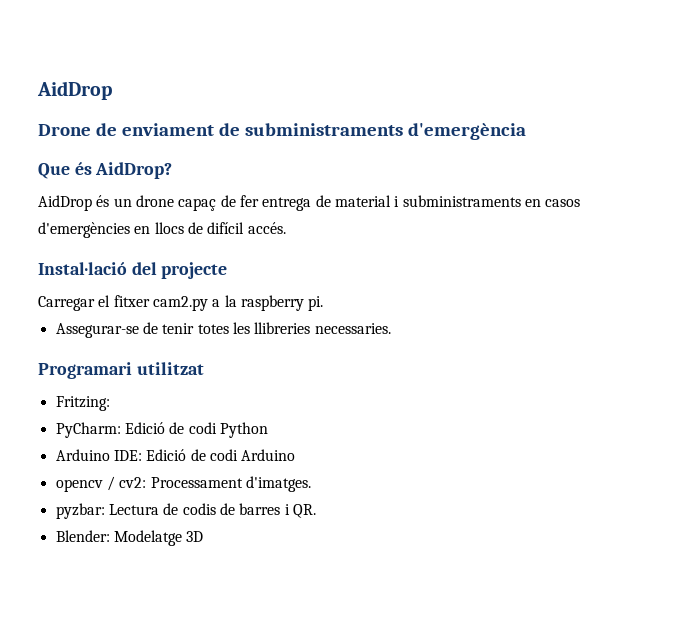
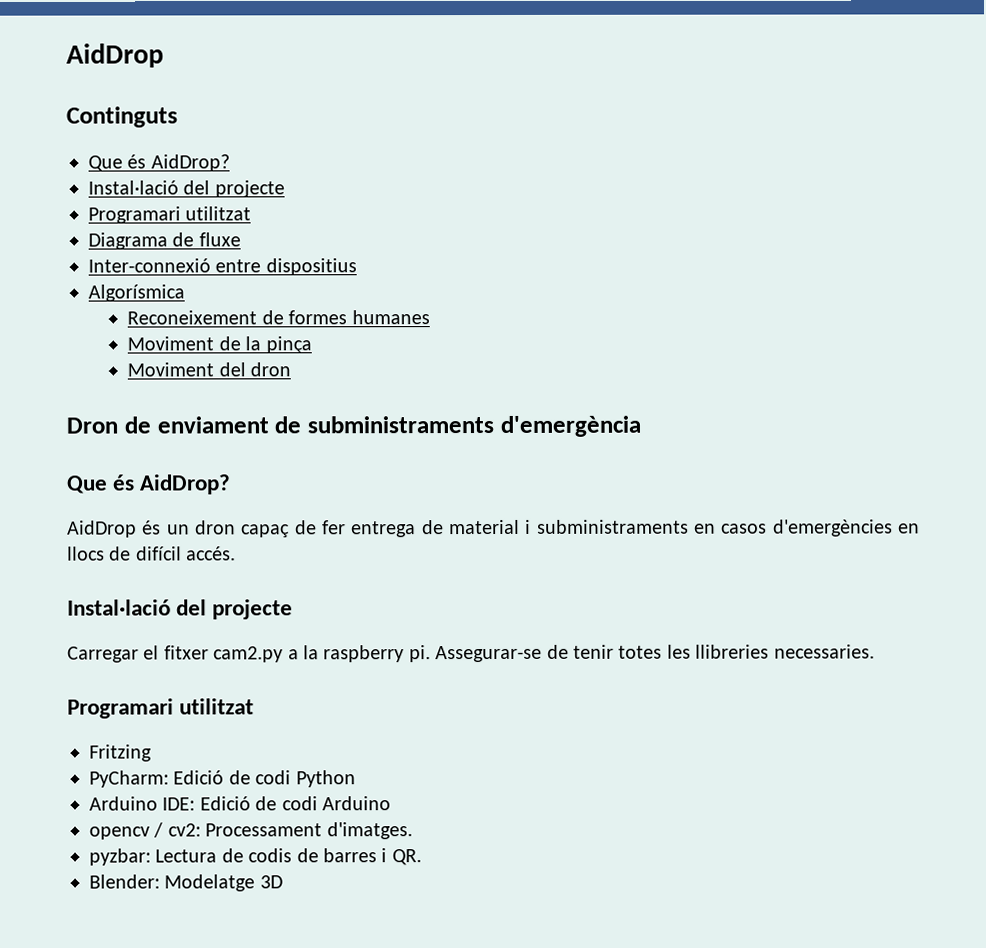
[38,124,91,136] Drone -> [66,106,178,128] [88,154,230,172] [88,180,285,198] [88,206,252,224] [88,232,241,250] [88,258,357,276] [88,284,185,302] [127,310,430,325] [127,336,312,354] [127,362,292,377] [66,417,118,434] Continguts // Que és AidDrop? // Instal·lació del projecte // Programari utilitzat // Diagrama de fluxe // Inter-connexió entre dispositius // Algorísmica // Reconeixement de formes humanes // Moviment de la pinça // Moviment del dron // Dron
[135,195,174,207] drone -> [195,520,236,535] dron
(324, 303) // -> (431, 654) none
[55,396,110,411] Fritzing: -> [89,744,152,762] Fritzing

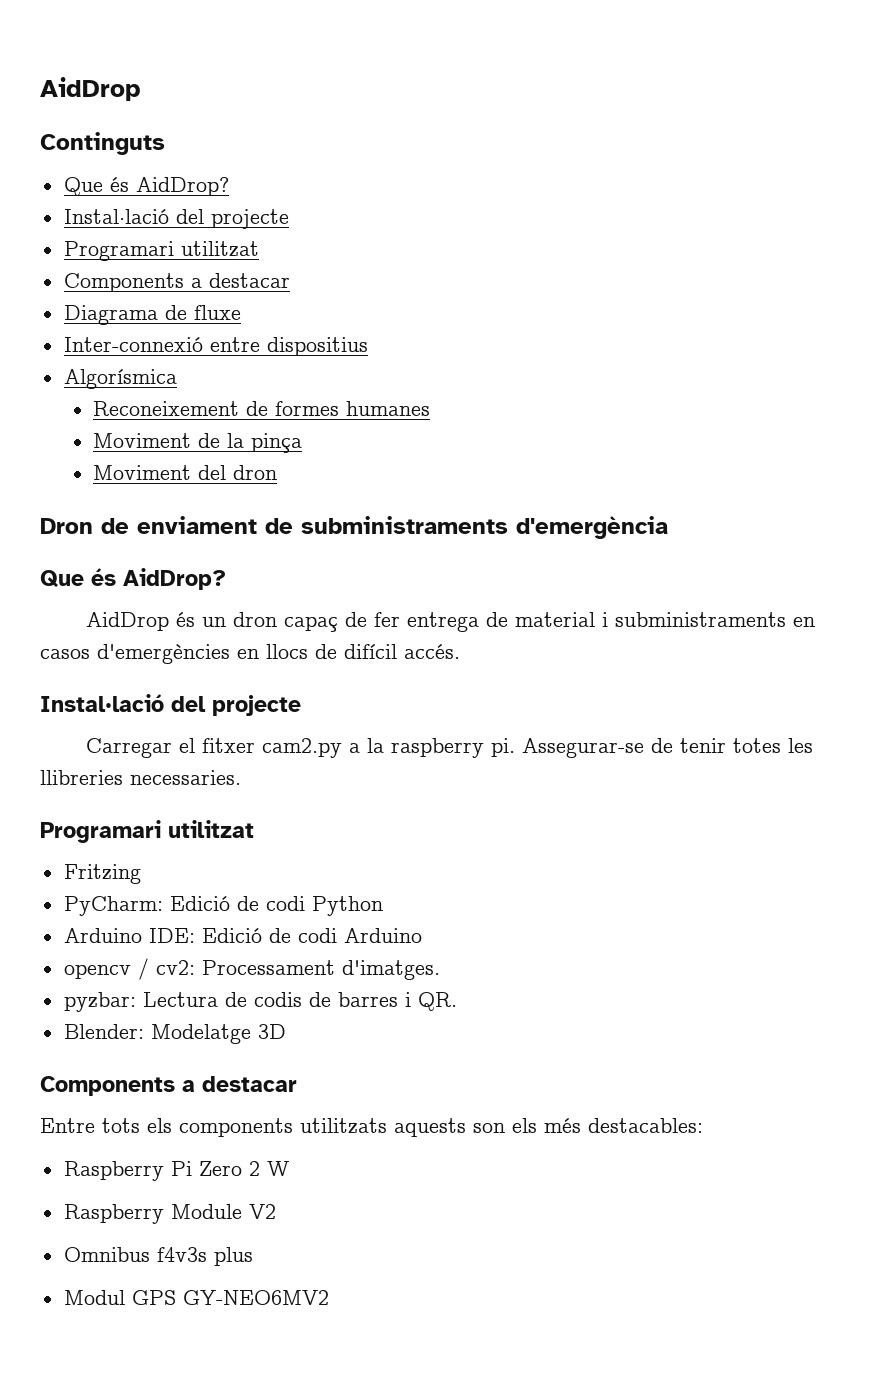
(252, 213) none -> [63,273,290,292] // Components a destacar
(283, 882) none -> [40,1076,297,1096] [40,1118,703,1137] [63,1161,289,1181] [63,1204,276,1224] [63,1247,253,1266] [63,1290,329,1305] // Components a destacar // Entre tots els components utilitzats aquests son els més destacables: // Raspberry Pi Zero 2 W // Raspberry Module V2 // Omnibus f4v3s plus // Modul GPS GY-NEO6MV2

